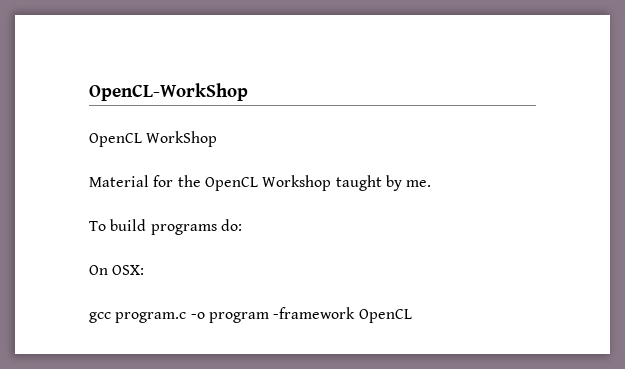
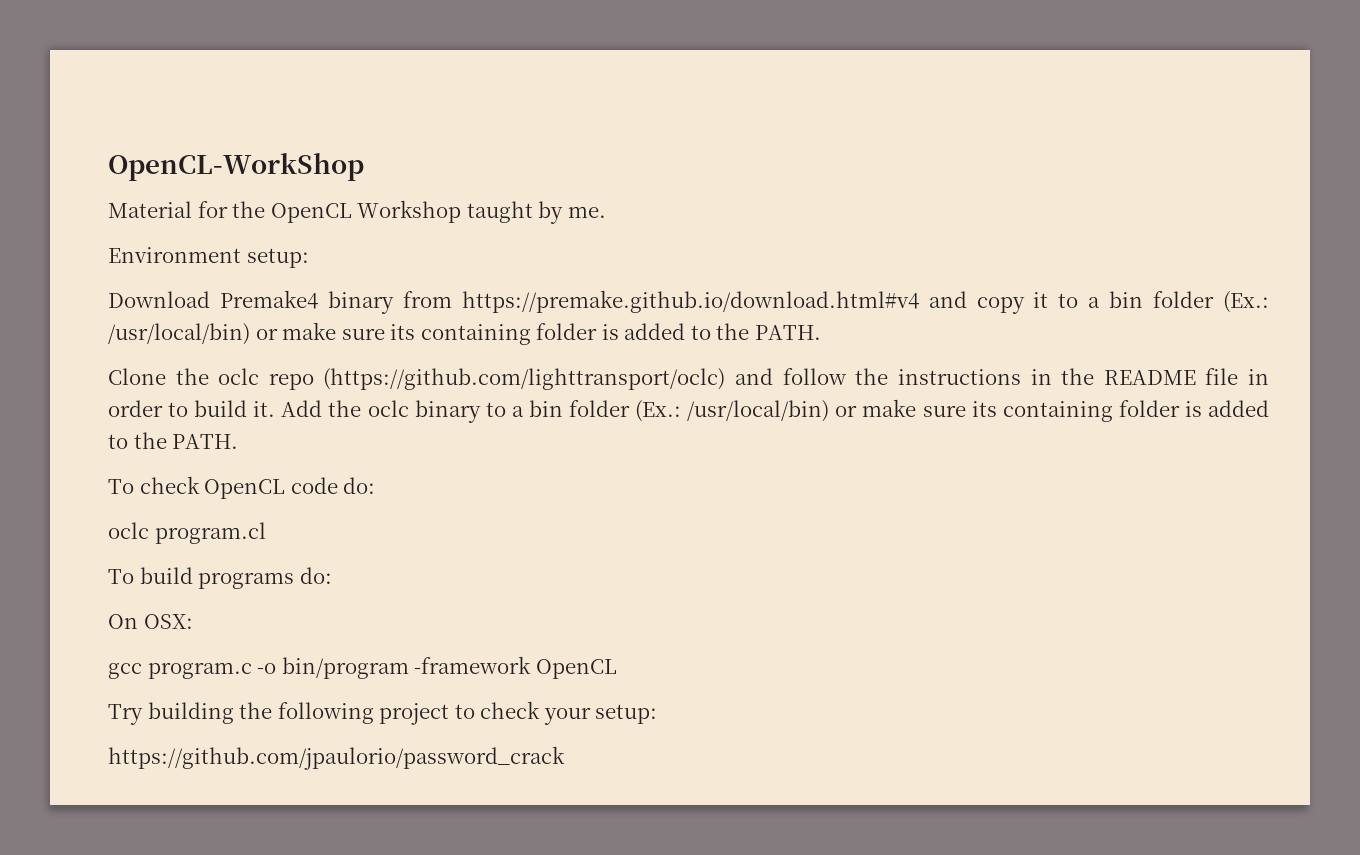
[89,131,218,147] // OpenCL WorkShop -> (364, 167) none
(432, 183) none -> [108,247,309,268] [108,290,1269,314] [108,322,821,345] [108,368,1269,390] [108,399,1269,423] [108,432,239,449] [108,476,376,499] [108,522,266,544] // Environment setup: // Download Premake4 binary from https://premake.github.io/download.html#v4 and copy it to a bin folder (Ex.: /usr/local/bin) or make sure its containing folder is added to the PATH. // Clone the oclc repo (https://github.com/lighttransport/oclc) and follow the instructions in the README file in order to build it. Add the oclc binary to a bin folder (Ex.: /usr/local/bin) or make sure its containing folder is added to the PATH. // To check OpenCL code do: // oclc program.cl
[208,312,269,323] program -> [281,657,409,679] bin/program
(412, 316) none -> [108,701,658,725] [108,746,565,770] // Try building the following project to check your setup: // https://github.com/jpaulorio/password_crack

